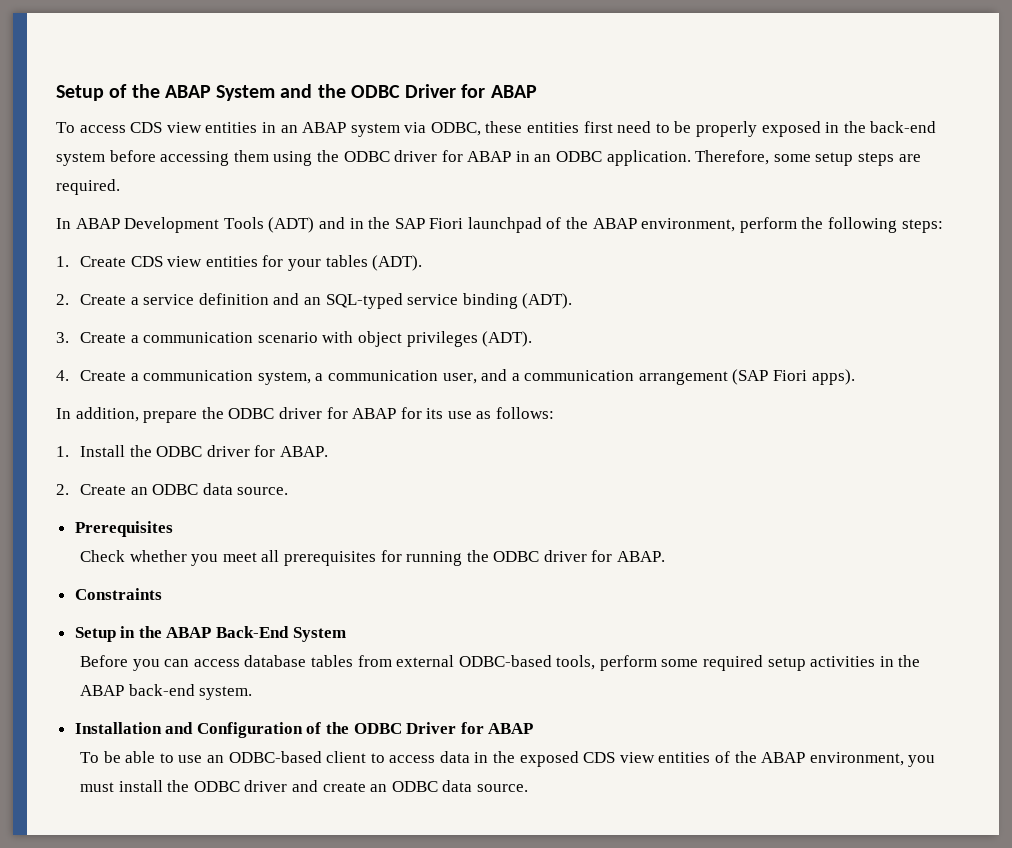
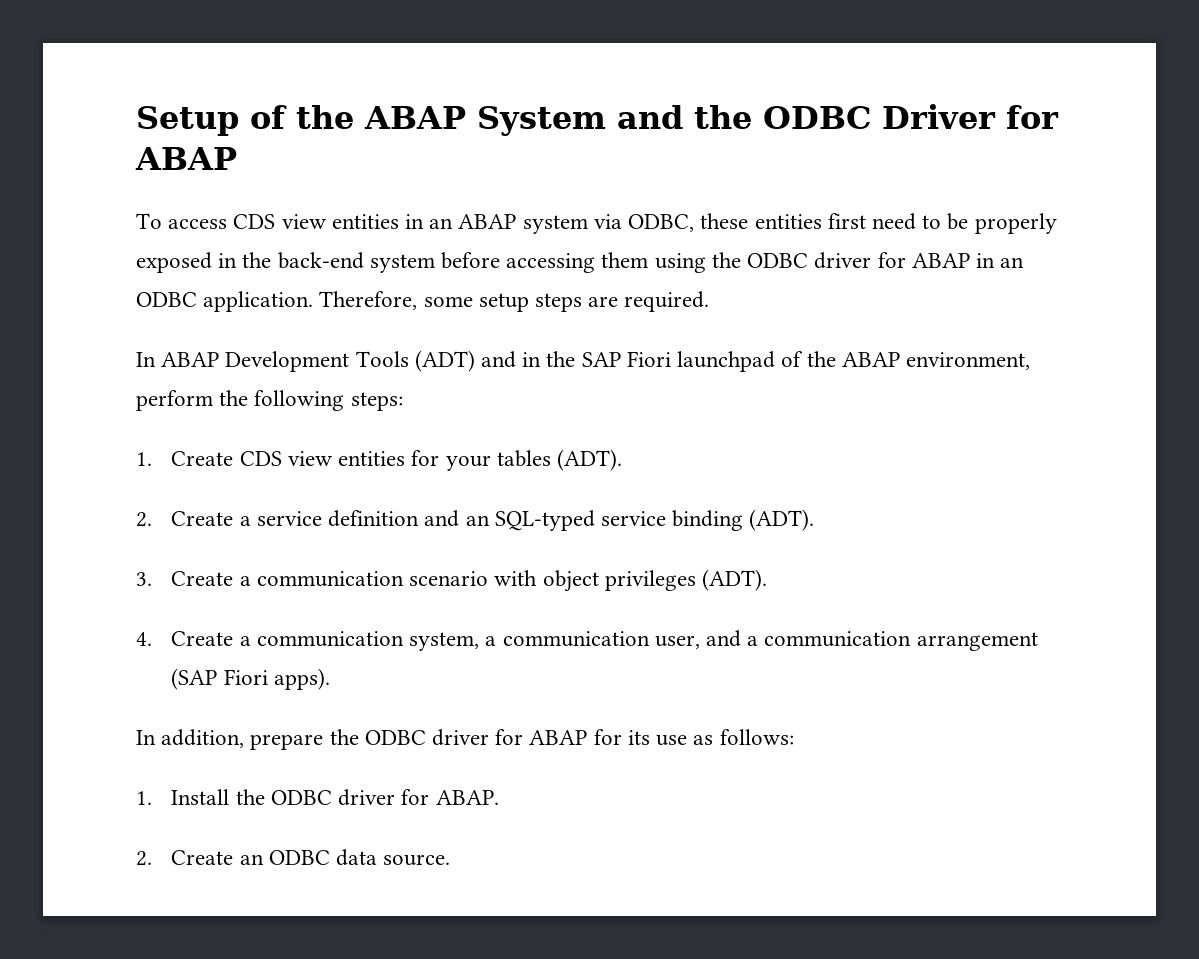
[74,521,173,537] [79,550,666,566] [74,588,162,600] [74,626,346,642] [79,655,921,671] [79,684,253,700] [74,722,534,738] [79,751,936,767] [79,780,528,792] // Prerequisites // Check whether you meet all prerequisites for running the ODBC driver for ABAP. // Constraints // Setup in the ABAP Back-End System // Before you can access database tables from external ODBC-based tools, perform some required setup activities in the ABAP back-end system. // Installation and Configuration of the ODBC Driver for ABAP // To be able to use an ODBC-based client to access data in the exposed CDS view entities of the ABAP environment, you must install the ODBC driver and create an ODBC data source. -> (451, 860) none

